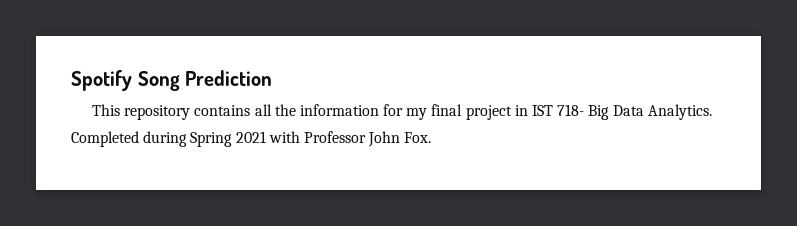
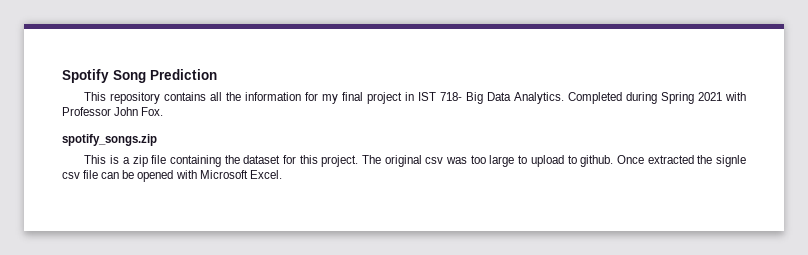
(432, 137) none -> [62,134,157,146] [84,155,746,167] [62,170,282,182] // spotify_songs.zip // This is a zip file containing the dataset for this project. The original csv was too large to upload to github. Once extracted the signle csv file can be opened with Microsoft Excel.

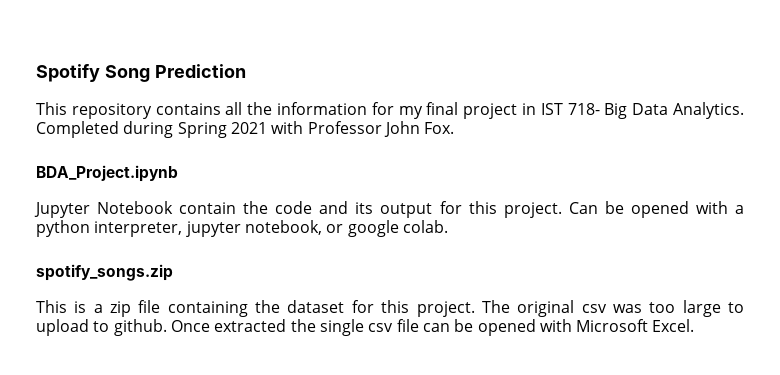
(164, 111) none -> [36,165,178,182] [34,201,745,218] [36,220,448,237] // BDA_Project.ipynb // Jupyter Notebook contain the code and its output for this project. Can be opened with a python interpreter, jupyter notebook, or google colab.
[716,155,746,167] signle -> [319,319,364,336] single

